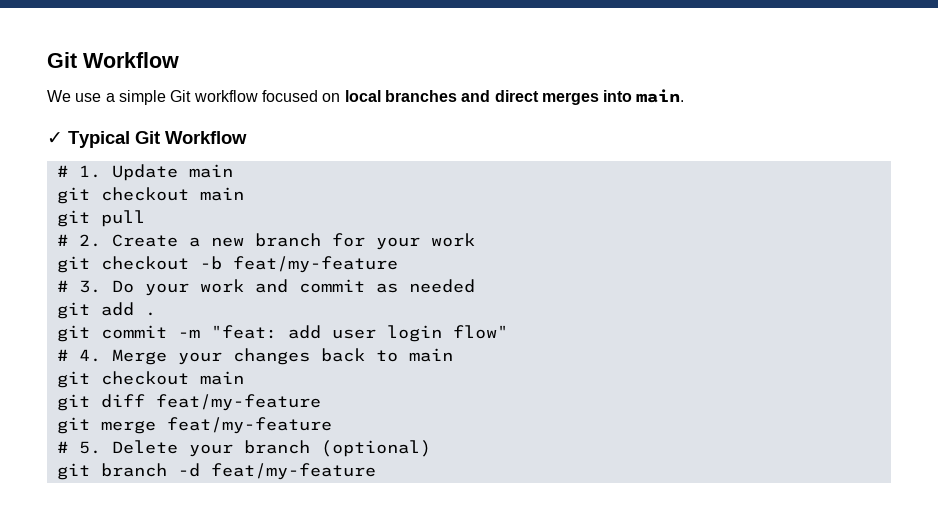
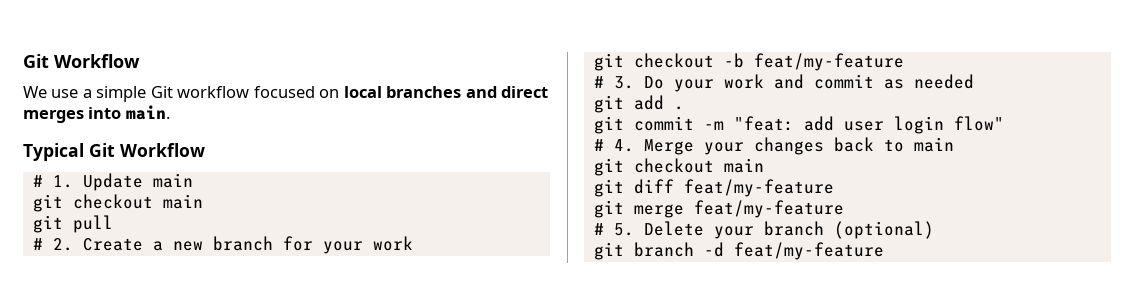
[47,132,63,144] ✓ -> (170, 112) none

